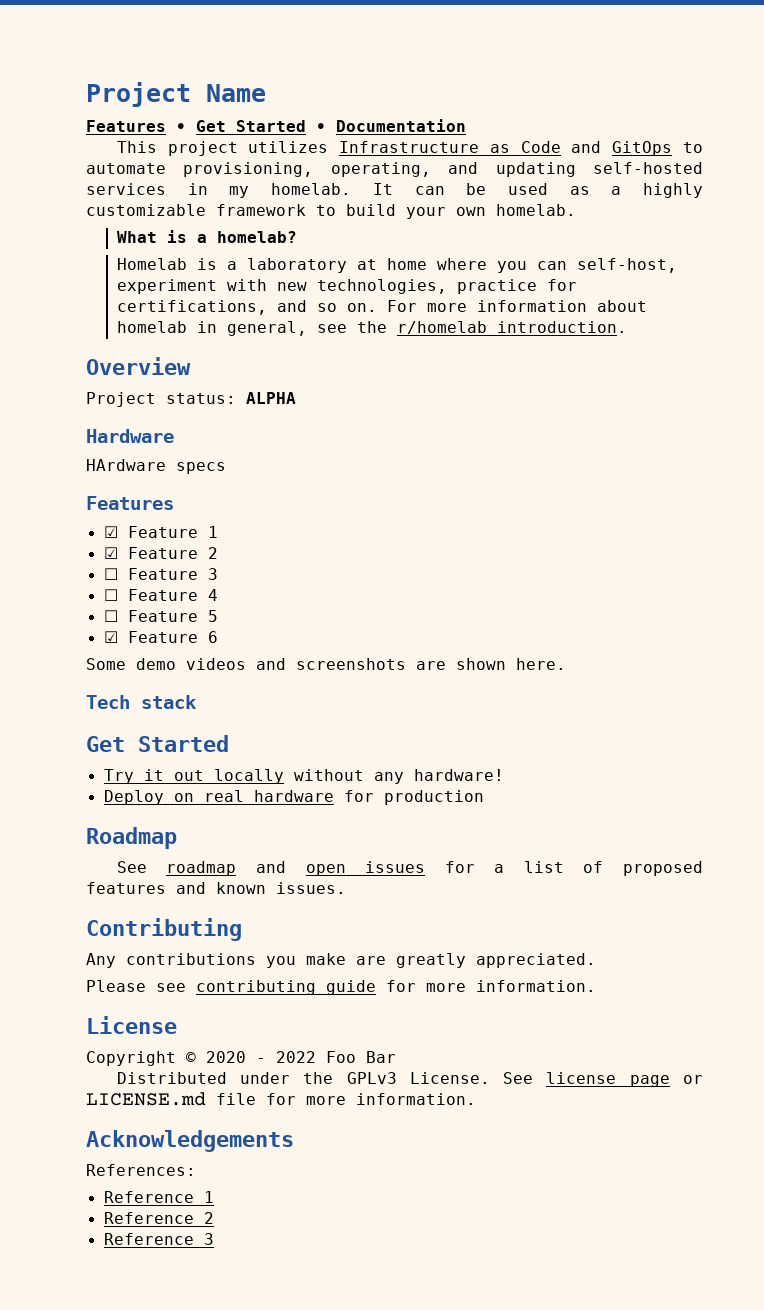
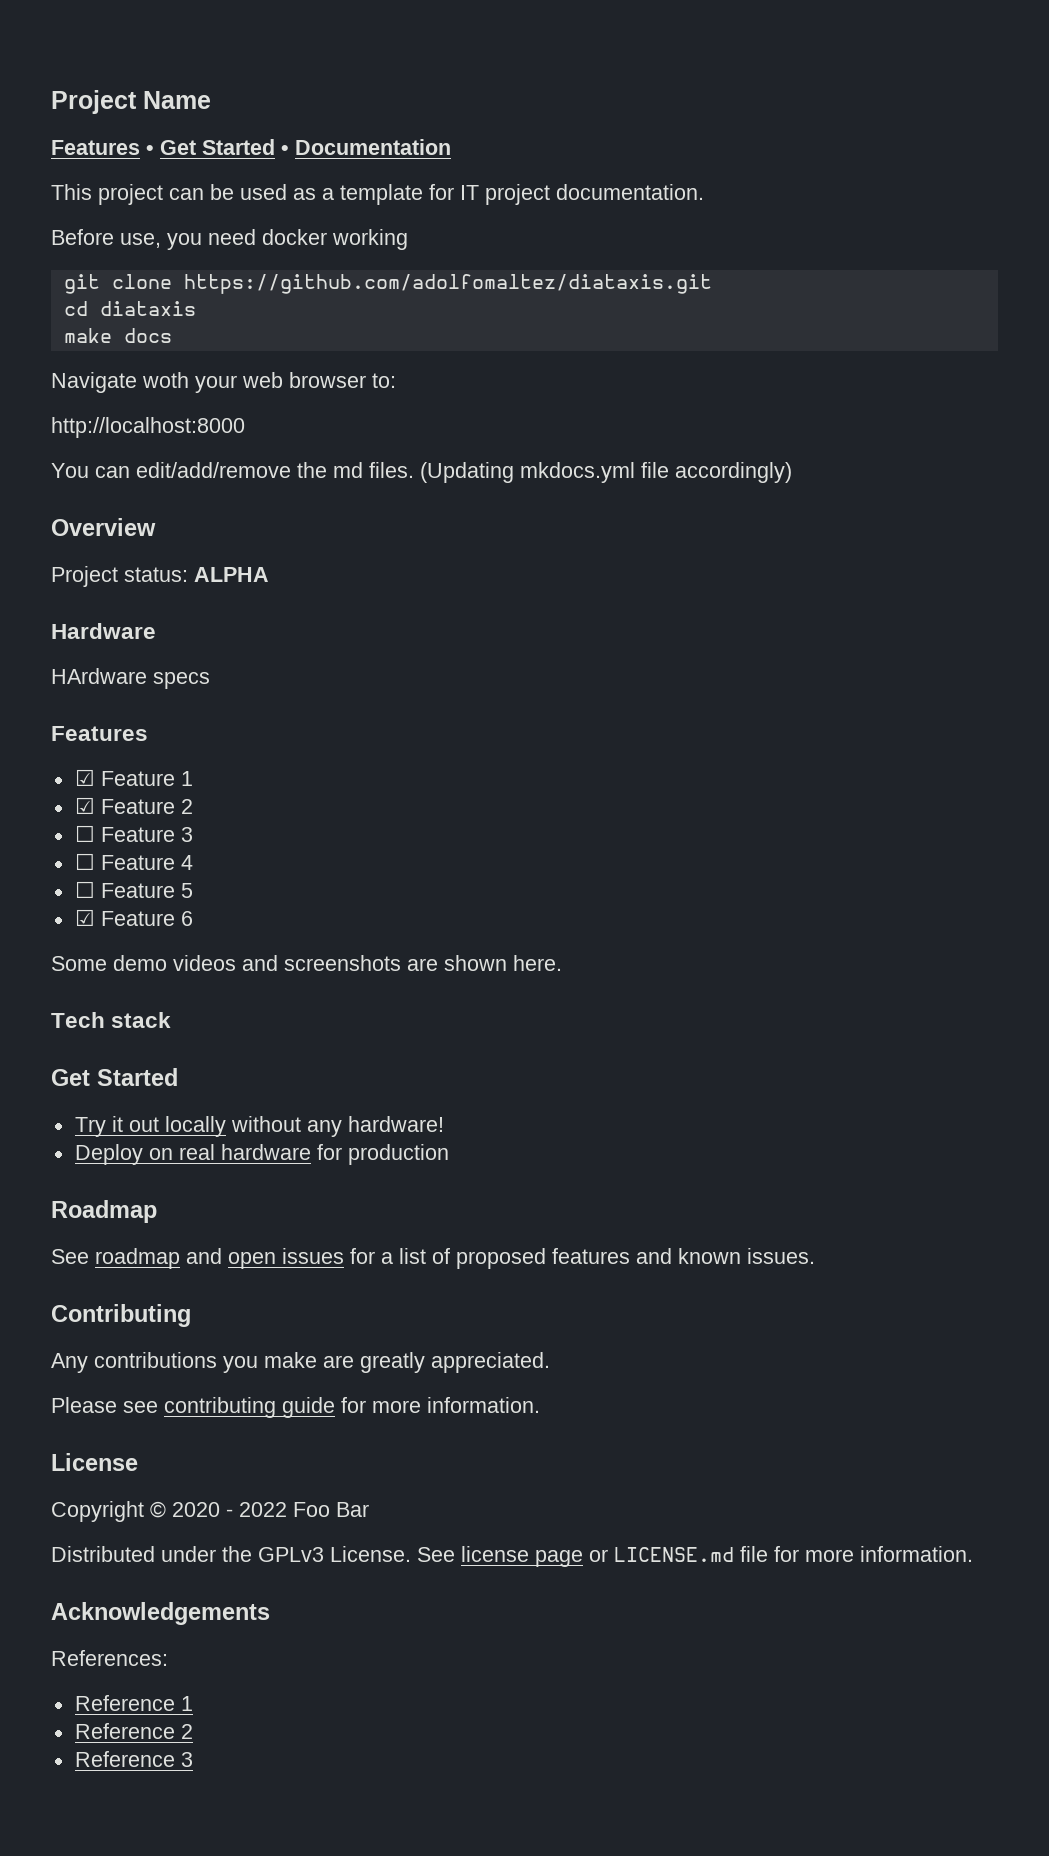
[248,141,703,156] [86,162,703,177] [86,183,393,198] utilizes Infrastructure as Code and GitOps to automate provisioning, operating, and updating self-hosted services in my homelab. It -> (163, 194) none
[643,183,703,198] [86,204,576,219] [117,230,298,243] [117,258,678,273] [117,279,578,294] [117,300,648,315] [117,321,628,336] highly customizable framework to build your own homelab. // What is a homelab? // Homelab is a laboratory at home where you can self-host, experiment with new technologies, practice for certifications, and so on. For more information about homelab in general, see the r/homelab introduction. -> [340,184,704,205] [51,229,408,250] [63,274,712,294] [63,301,196,316] [63,328,172,343] [51,372,396,393] [51,417,245,438] [51,462,792,483] template for IT project documentation. // Before use, you need docker working // git clone https://github.com/adolfomaltez/diataxis.git // cd diataxis // make docs // Navigate woth your web browser to: // http://localhost:8000 // You can edit/add/remove the md files. (Updating mkdocs.yml file accordingly)

